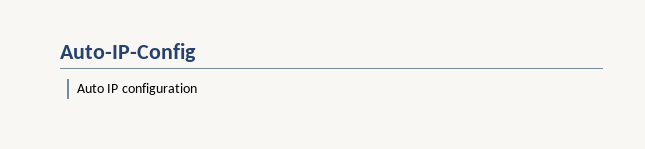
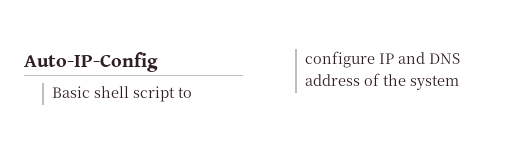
[76,83,198,95] Auto IP configuration -> [52,86,193,102] [305,51,461,68] [305,73,460,90] Basic shell script to configure IP and DNS address of the system

